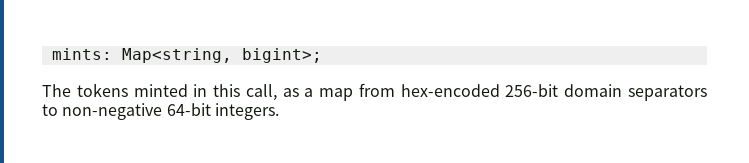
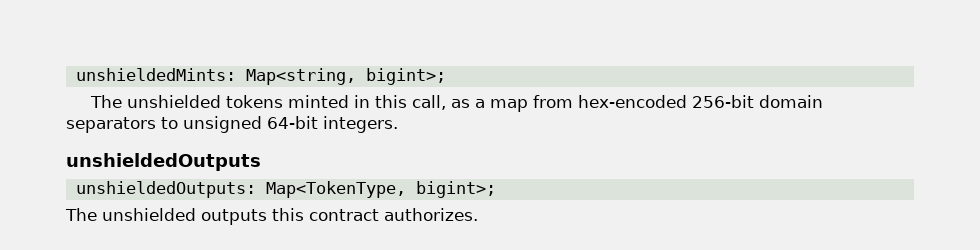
[51,48,112,60] mints: -> [75,68,236,81] unshieldedMints:
(71, 90) none -> [127,95,222,108] unshielded
[62,103,163,120] non-negative -> [183,116,262,133] unsigned
(279, 111) none -> [66,153,261,171] [75,181,496,198] [65,208,478,225] // unshieldedOutputs // unshieldedOutputs: Map<TokenType, bigint>; // The unshielded outputs this contract authorizes.

